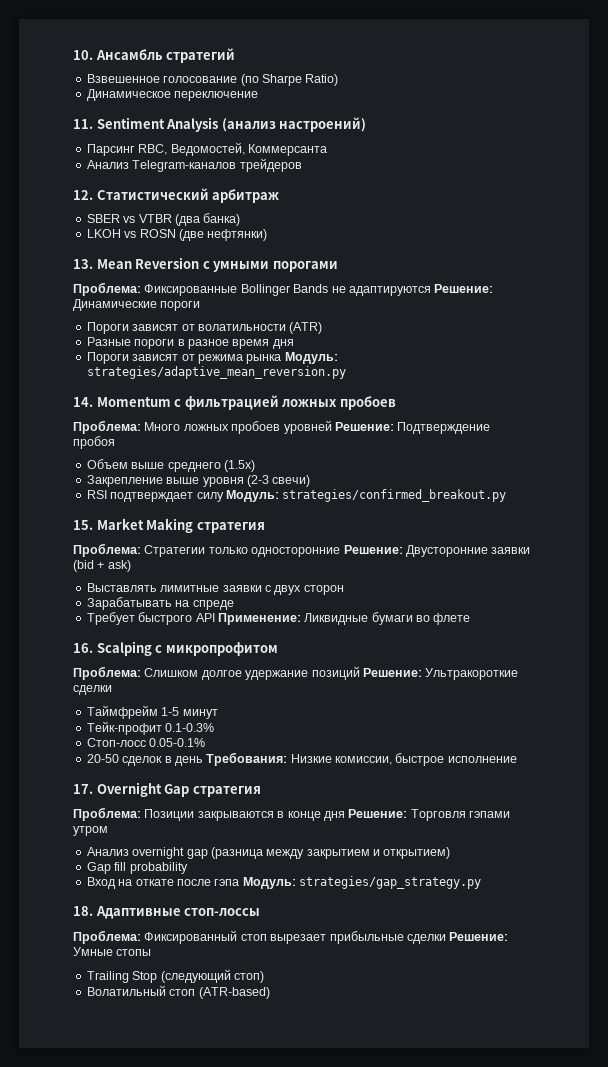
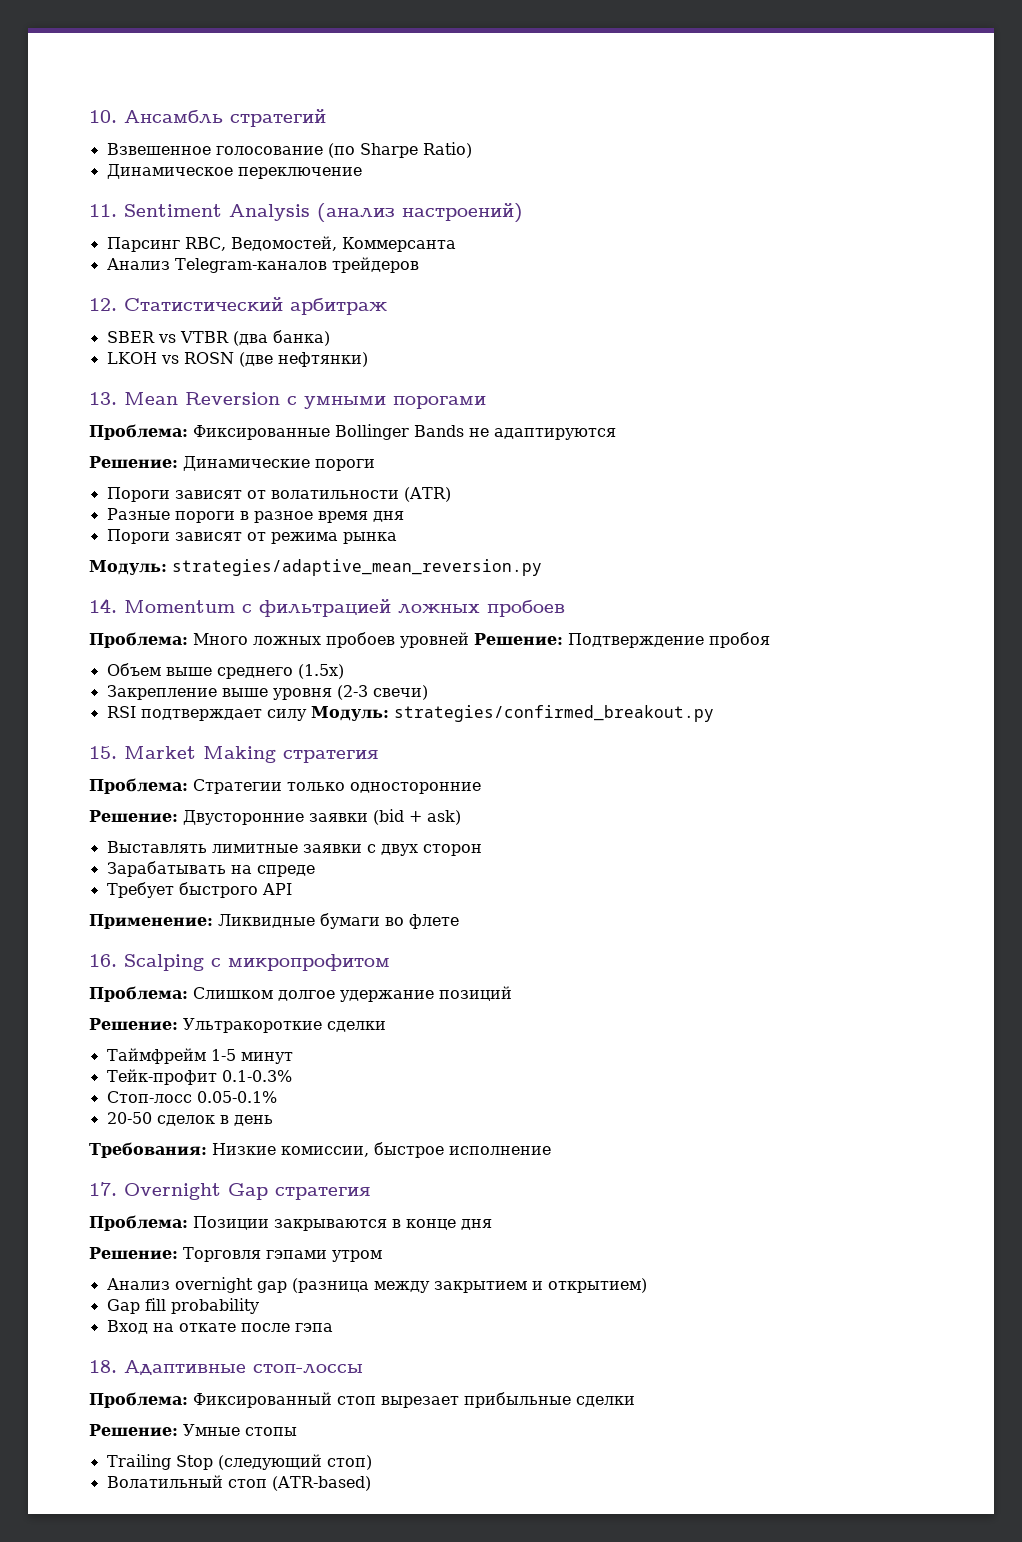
(431, 291) none -> (616, 434) //
(282, 359) none -> (397, 538) //
(341, 552) none -> (481, 788) //
(215, 617) none -> (292, 889) //
(360, 673) none -> (512, 993) //
(203, 761) none -> (273, 1120) //
(345, 816) none -> (492, 1224) //
[242,876,481,889] Модуль: strategies/gap_strategy.py -> (333, 1327) none
(446, 939) none -> (635, 1401) //

